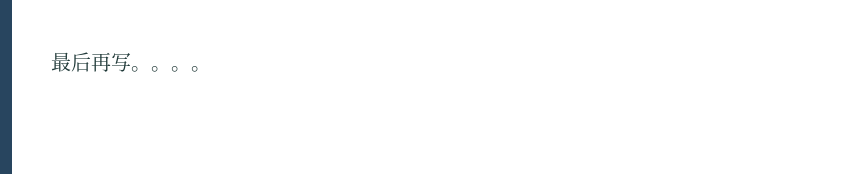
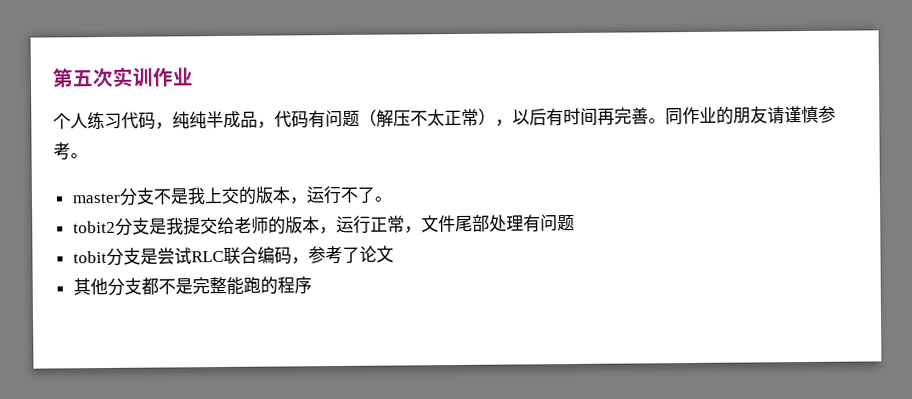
[51,52,211,72] 最后再写。。。。 -> [52,66,194,88] [53,105,836,130] [53,142,88,161] [71,185,393,206] [72,214,575,236] [72,245,394,266] [72,276,312,296] 第五次实训作业 // 个人练习代码，纯纯半成品，代码有问题（解压不太正常），以后有时间再完善。同作业的朋友请谨慎参考。 // master分支不是我上交的版本，运行不了。 // tobit2分支是我提交给老师的版本，运行正常，文件尾部处理有问题 // tobit分支是尝试RLC联合编码，参考了论文 // 其他分支都不是完整能跑的程序

